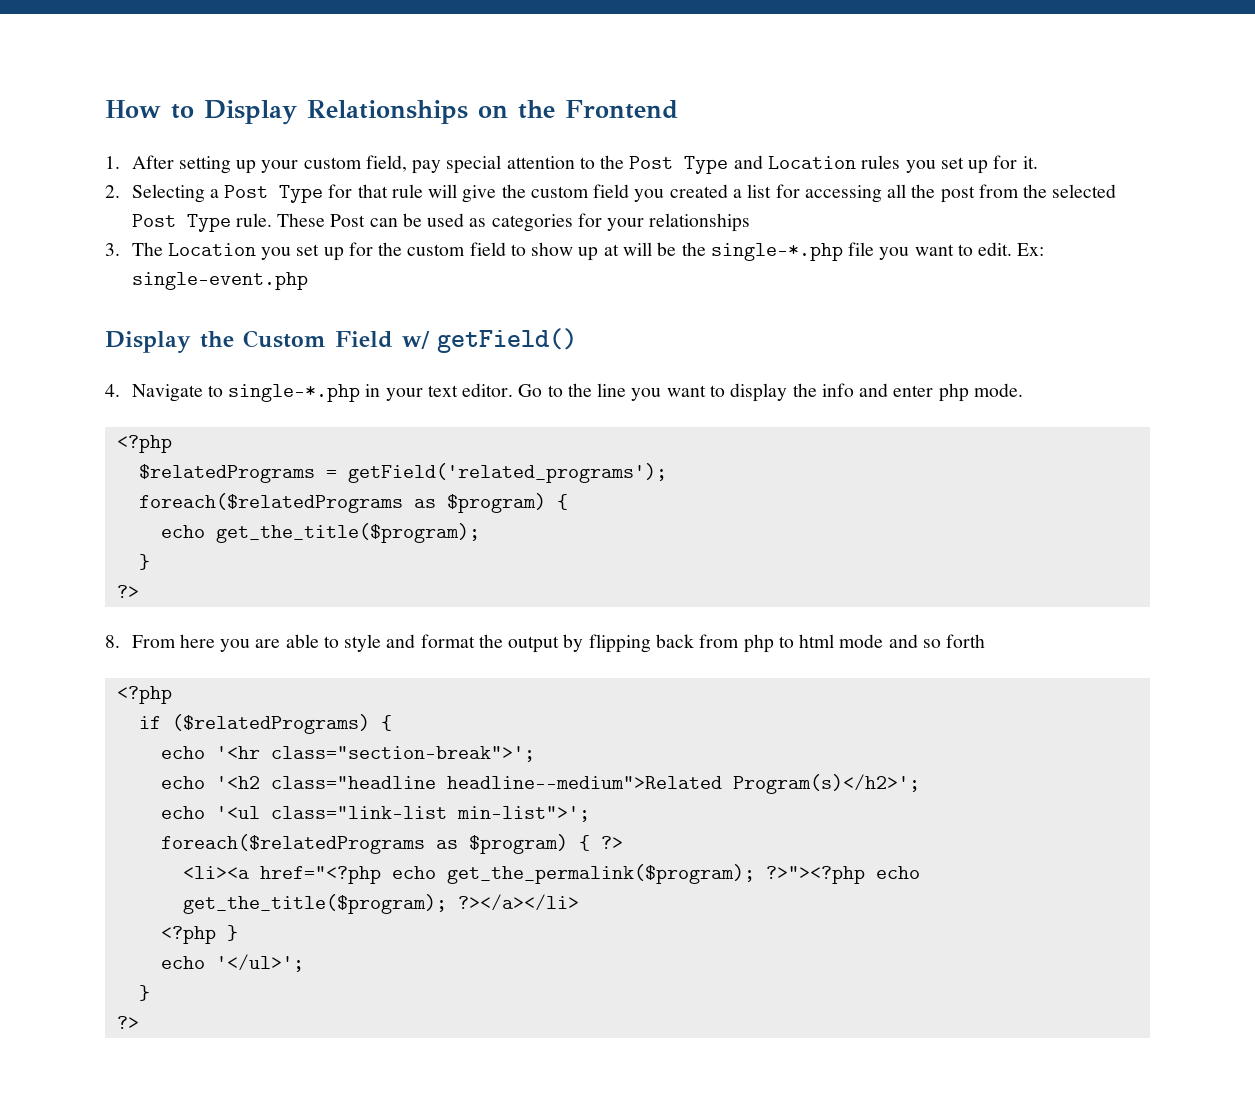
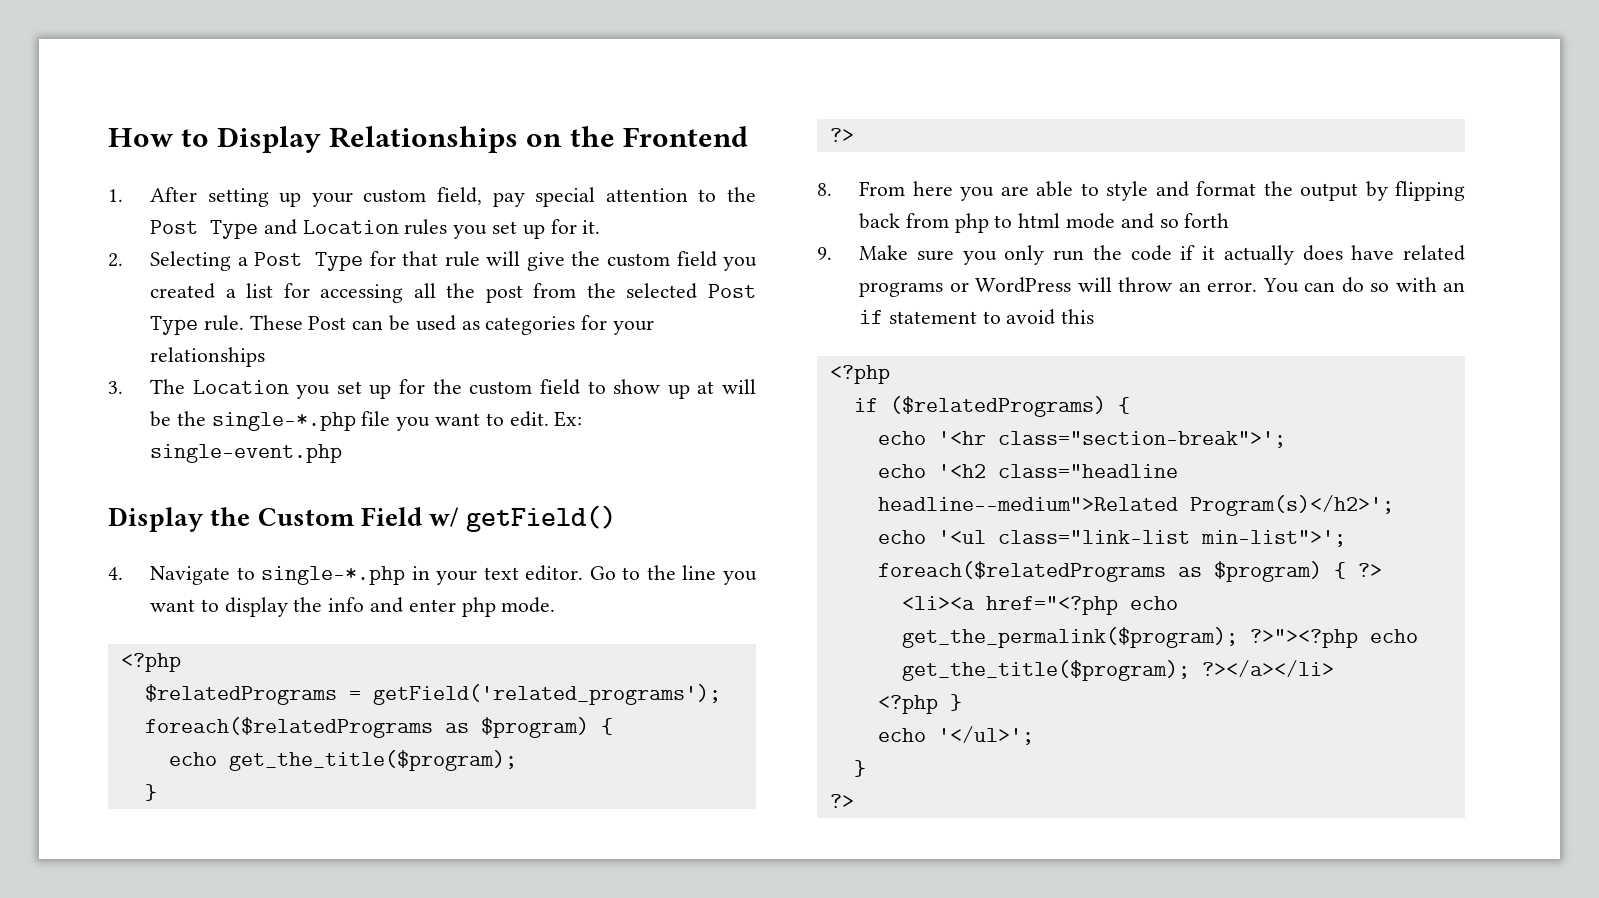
(986, 641) none -> [817,245,1465,265] [859,277,1465,297] [859,309,1095,325] // 9. Make sure you only run the code if it actually does have related programs or WordPress will throw an error. You can do so with an if statement to avoid this

